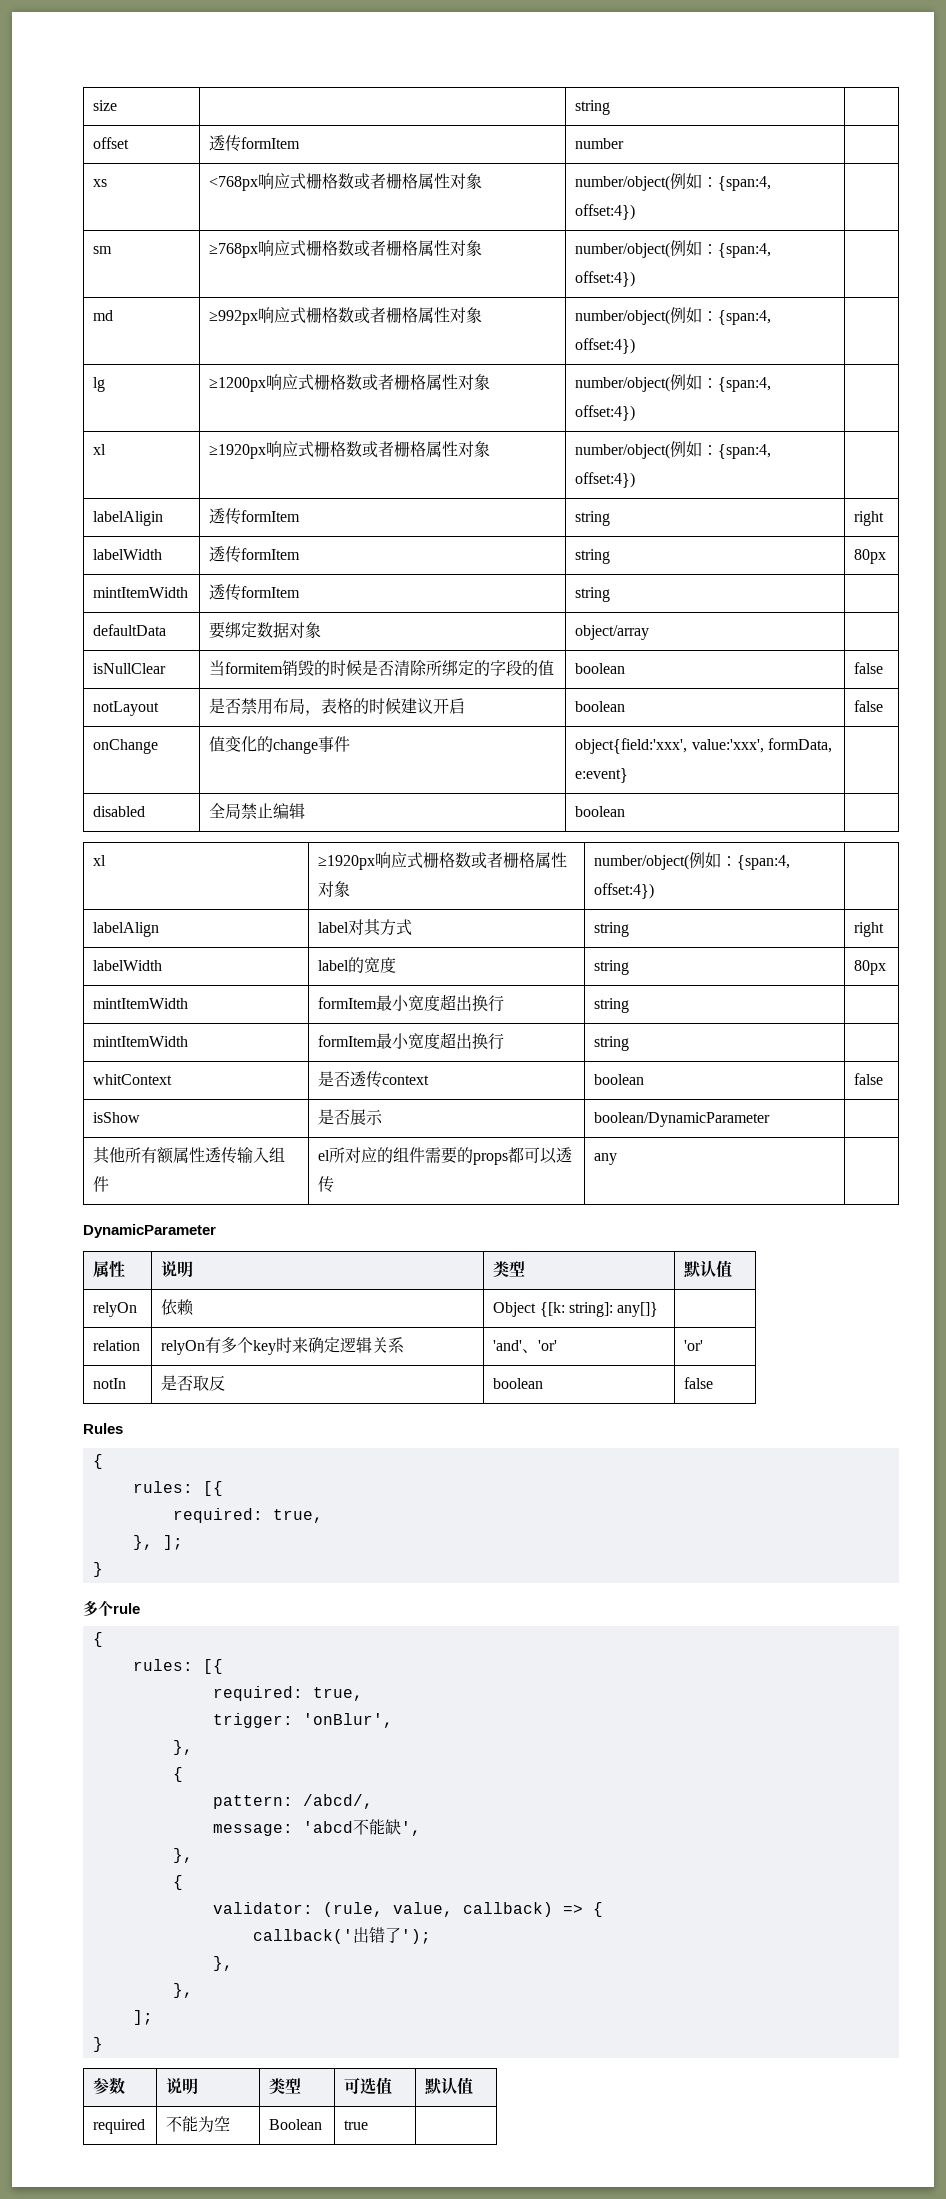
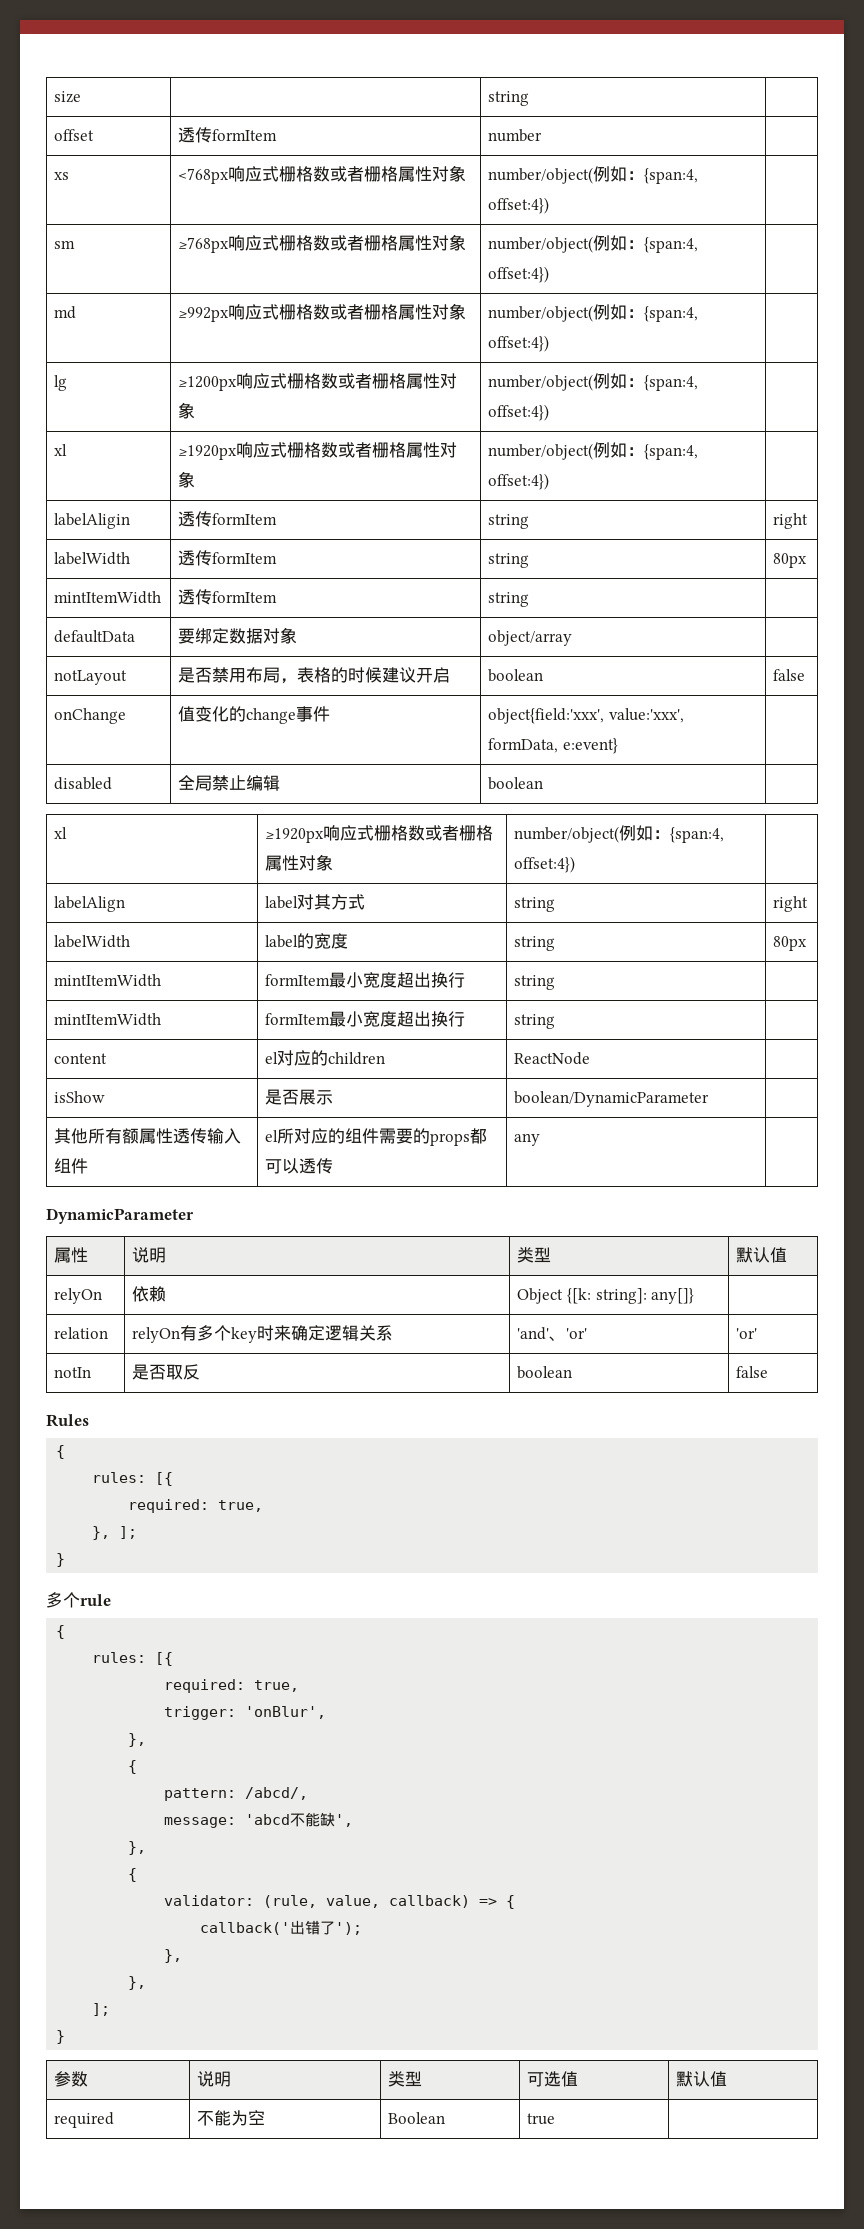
[93,663,167,674] [209,660,555,676] [575,663,626,674] [854,662,884,674] // isNullClear | 当formitem销毁的时候是否清除所绑定的字段的值 | boolean | false -> (573, 638) none
[93,1074,173,1085] [318,1071,430,1088] [594,1074,645,1085] [854,1073,884,1085] whitContext | 是否透传context | boolean | false -> [54,1053,108,1064] [265,1050,386,1066] [514,1052,591,1065] content | el对应的children | ReactNode |

